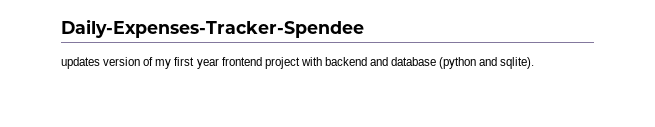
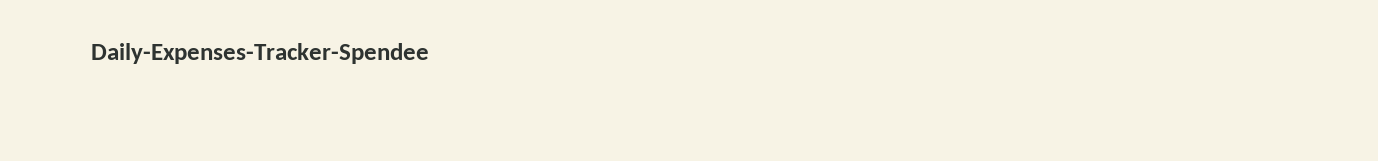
[61,57,535,69] // updates version of my first year frontend project with backend and database (python and sqlite). -> (429, 53) none

